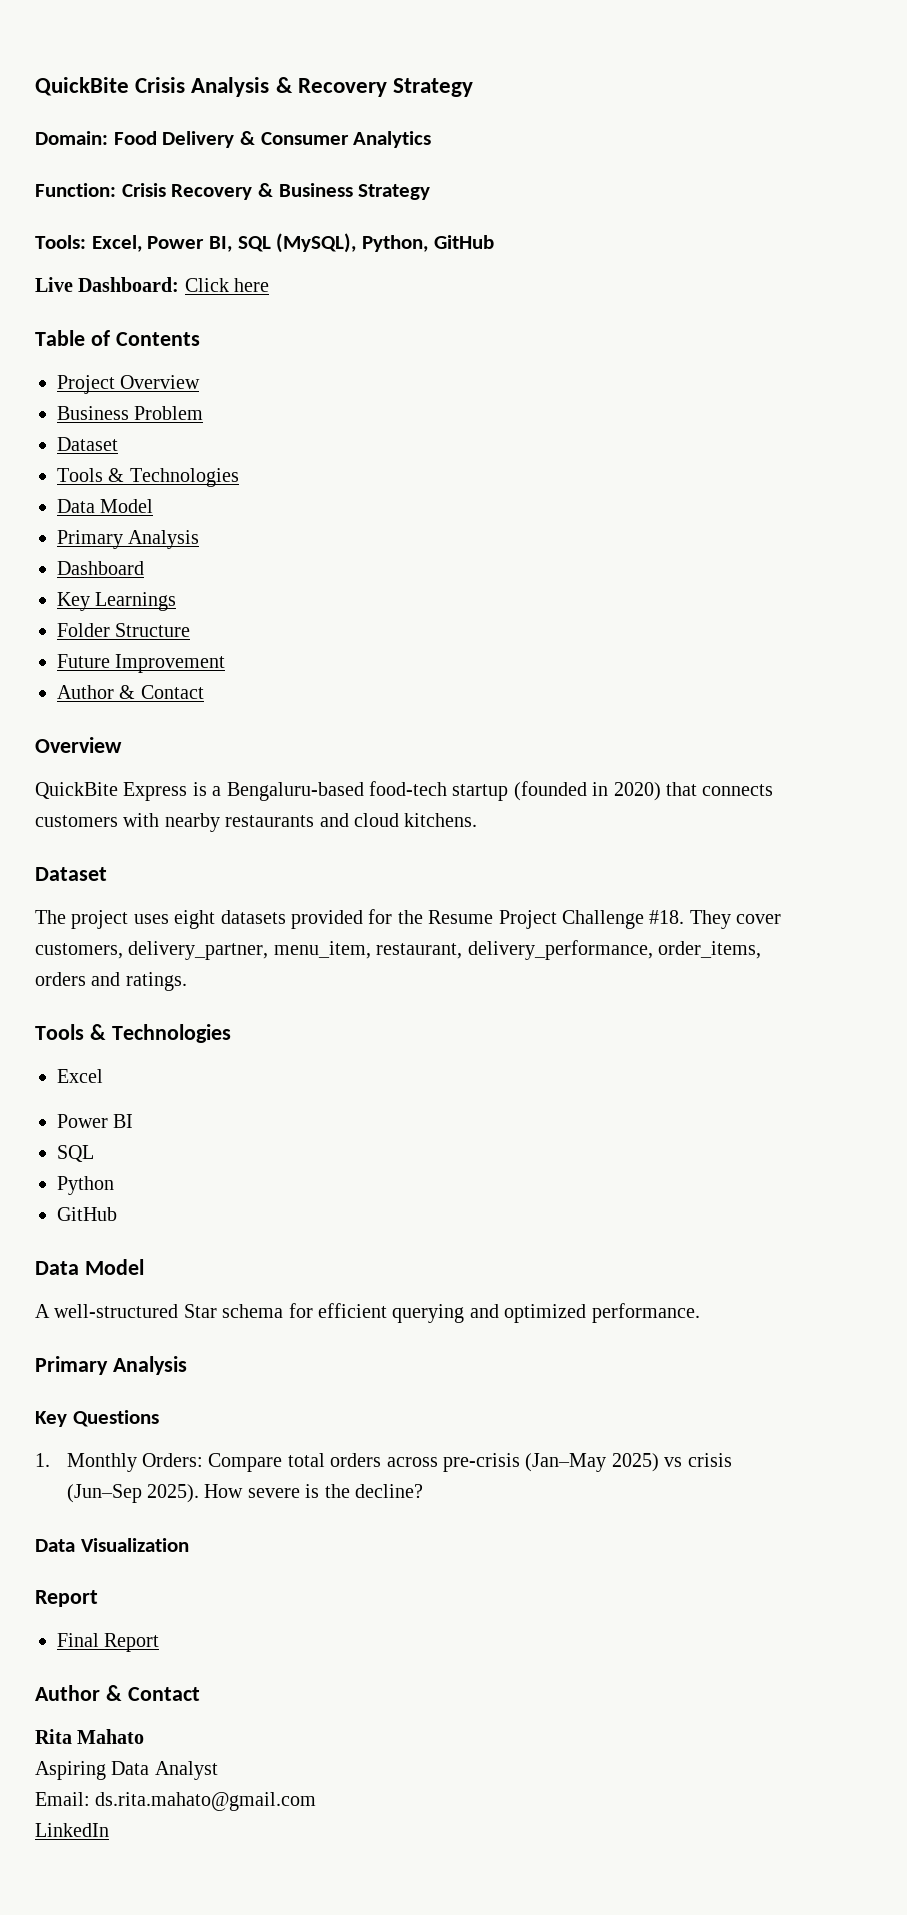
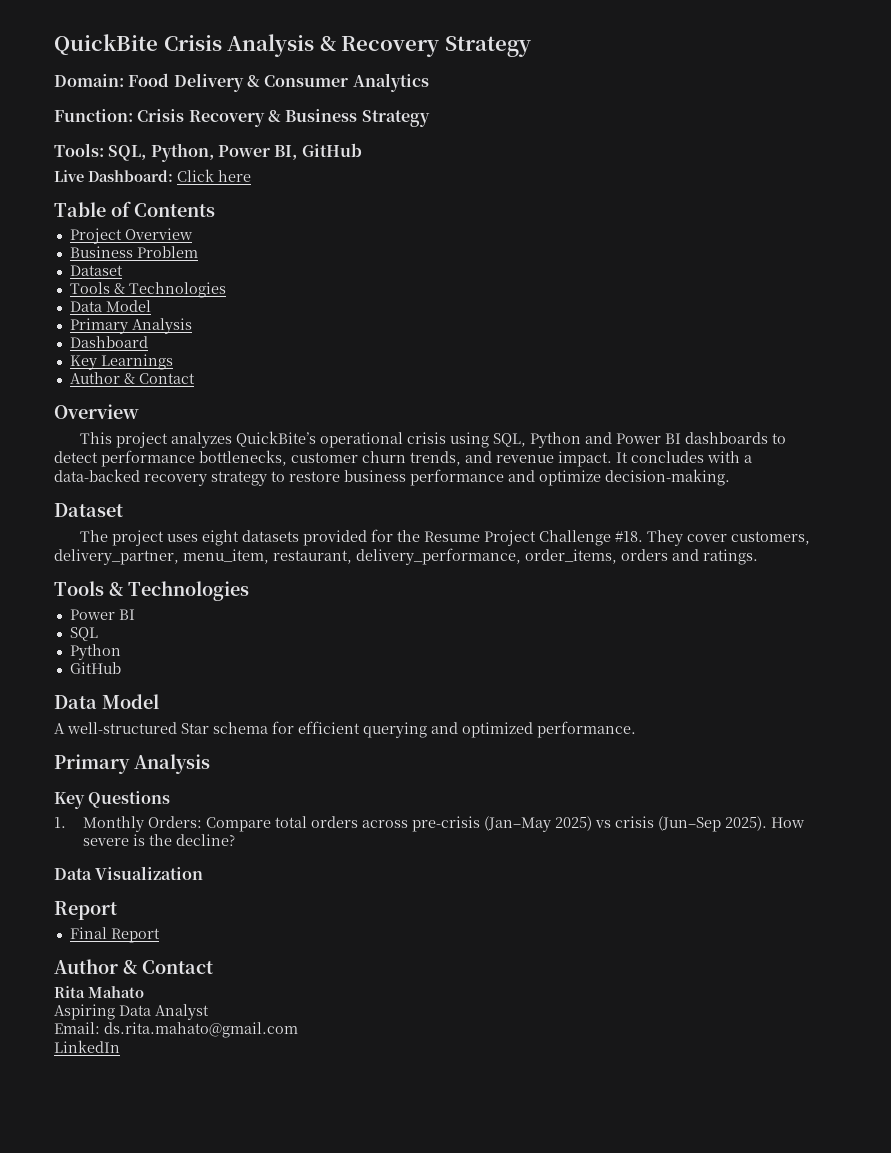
[91,233,429,253] Excel, Power BI, SQL (MySQL), Python, -> [108,143,298,162] SQL, Python, Power BI,
[57,623,191,637] [57,654,226,673] // Folder Structure // Future Improvement -> (173, 362) none
[35,781,774,801] [35,813,478,832] QuickBite Express is a Bengaluru-based food-tech startup (founded in 2020) that connects customers with nearby restaurants and cloud kitchens. -> [79,431,786,448] [54,450,752,467] [54,469,730,486] This project analyzes QuickBite’s operational crisis using SQL, Python and Power BI dashboards to detect performance bottlenecks, customer churn trends, and revenue impact. It concludes with a data-backed recovery strategy to restore business performance and optimize decision-making.
[57,1069,103,1083] // Excel -> (249, 591) none

